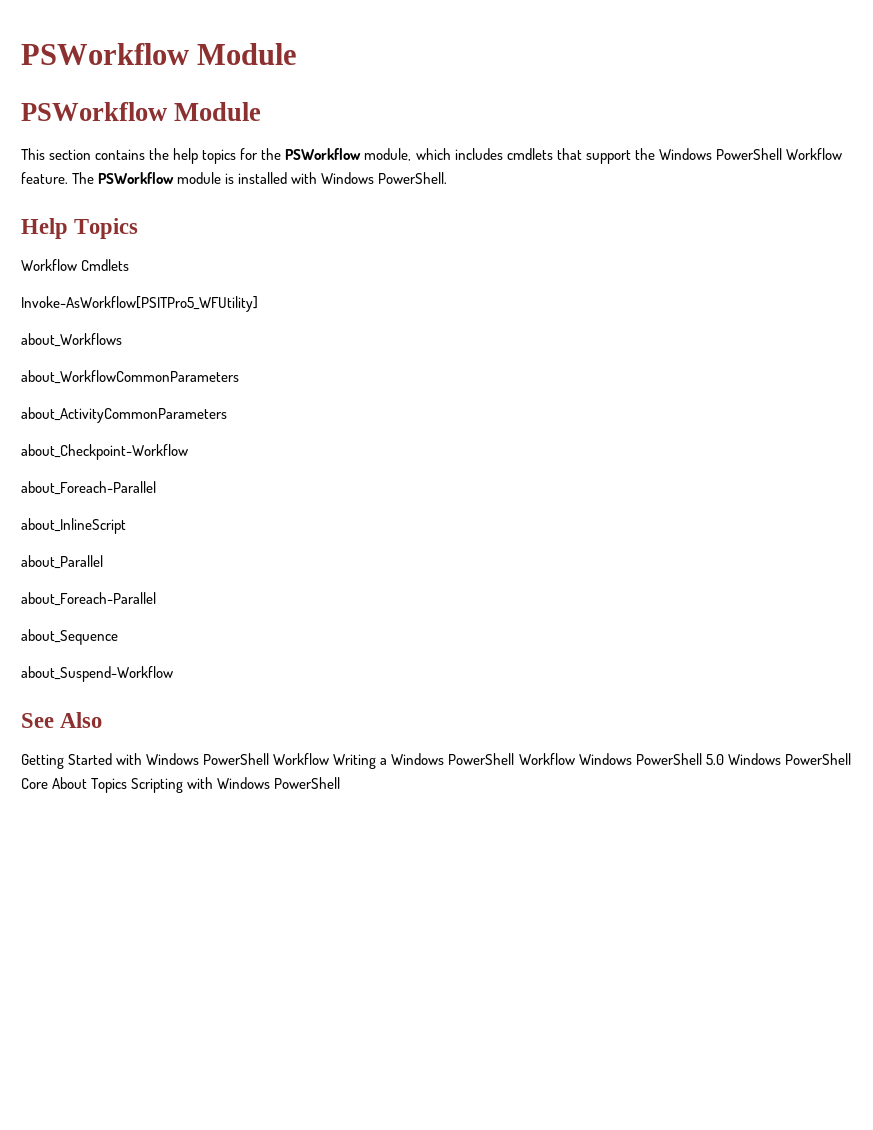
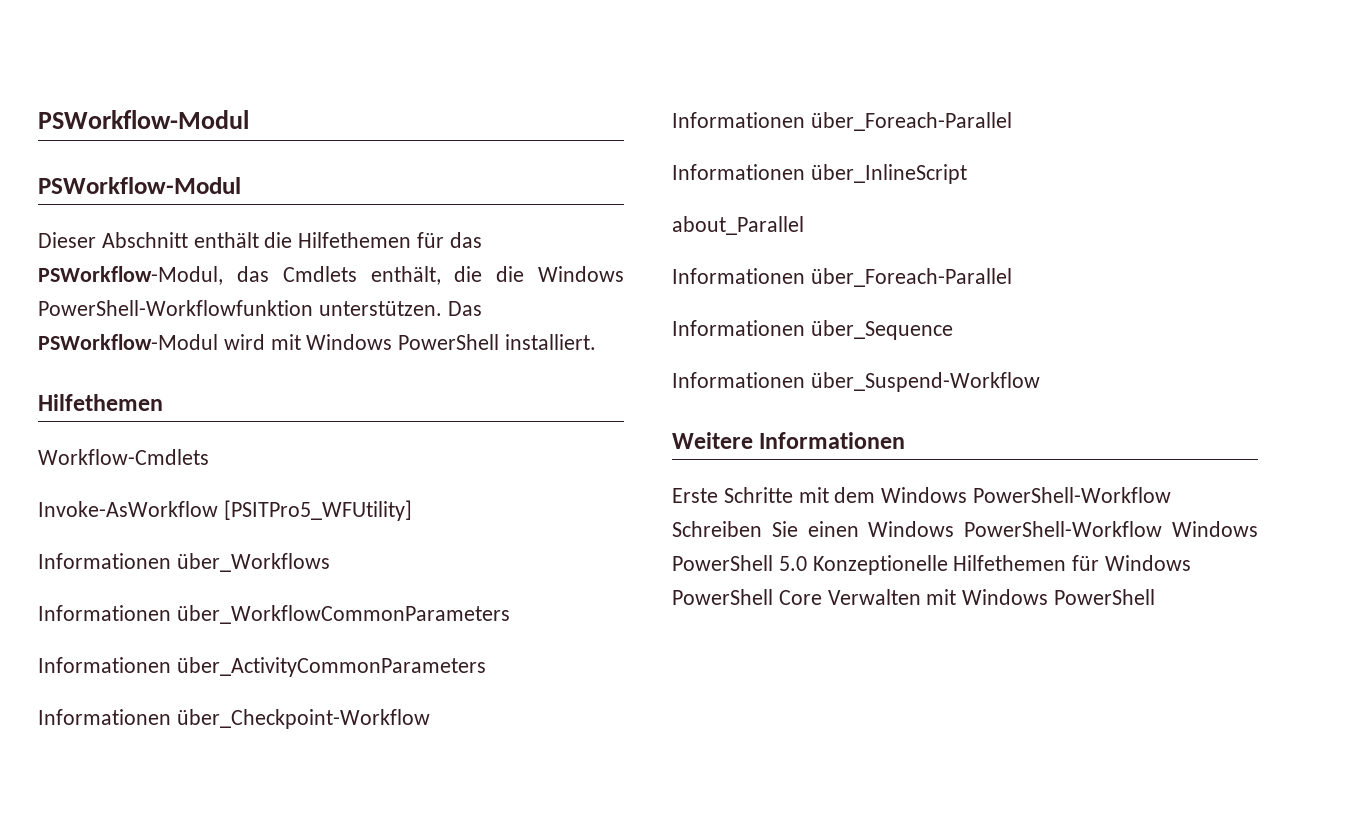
[21,43,298,65] [21,102,262,121] [21,148,842,164] [21,172,448,184] [21,218,139,239] [21,259,130,271] [21,296,258,312] [21,333,122,347] [21,370,239,384] [21,407,227,423] [21,444,188,460] [21,481,156,495] [21,518,126,534] [21,555,103,569] [21,592,156,606] [21,629,118,645] [21,666,173,682] [21,712,103,728] [21,753,851,769] [21,777,214,793] PSWorkflow Module // PSWorkflow Module // This section contains the help topics for the PSWorkflow module, which includes cmdlets that support the Windows PowerShell Workflow feature. The PSWorkflow module is installed with Windows PowerShell. // Help Topics // Workflow Cmdlets // Invoke-AsWorkflow[PSITPro5_WFUtility] // about_Workflows // about_WorkflowCommonParameters // about_ActivityCommonParameters // about_Checkpoint-Workflow // about_Foreach-Parallel // about_InlineScript // about_Parallel // about_Foreach-Parallel // about_Sequence // about_Suspend-Workflow // See Also // Getting Started with Windows PowerShell Workflow Writing a Windows PowerShell Workflow Windows PowerShell 5.0 Windows PowerShell Core About Topics Scripting with -> [38,110,249,129] [38,177,241,194] [38,232,482,248] [38,266,624,285] [38,300,482,316] [38,334,597,350] [38,394,163,411] [38,449,209,465] [38,500,412,521] [38,553,330,572] [38,605,510,624] [38,657,486,677] [38,709,430,729] [672,112,1012,131] [672,164,967,184] [672,216,804,235] [672,268,1012,287] [672,320,953,340] [672,372,1040,392] [672,432,906,449] [672,487,1172,503] [672,521,1258,537] [672,555,1192,575] [672,589,957,605] PSWorkflow-Modul // PSWorkflow-Modul // Dieser Abschnitt enthält die Hilfethemen für das PSWorkflow-Modul, das Cmdlets enthält, die die Windows PowerShell-Workflowfunktion unterstützen. Das PSWorkflow-Modul wird mit Windows PowerShell installiert. // Hilfethemen // Workflow-Cmdlets // Invoke-AsWorkflow [PSITPro5_WFUtility] // Informationen über_Workflows // Informationen über_WorkflowCommonParameters // Informationen über_ActivityCommonParameters // Informationen über_Checkpoint-Workflow // Informationen über_Foreach-Parallel // Informationen über_InlineScript // about_Parallel // Informationen über_Foreach-Parallel // Informationen über_Sequence // Informationen über_Suspend-Workflow // Weitere Informationen // Erste Schritte mit dem Windows PowerShell-Workflow Schreiben Sie einen Windows PowerShell-Workflow Windows PowerShell 5.0 Konzeptionelle Hilfethemen für Windows PowerShell Core Verwalten mit

